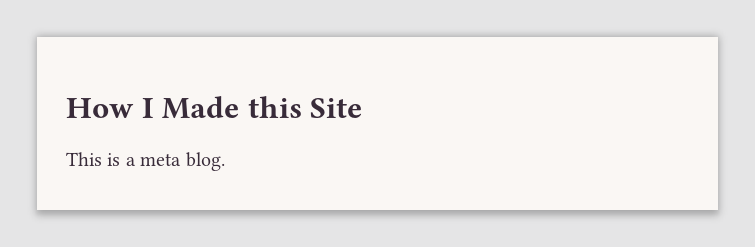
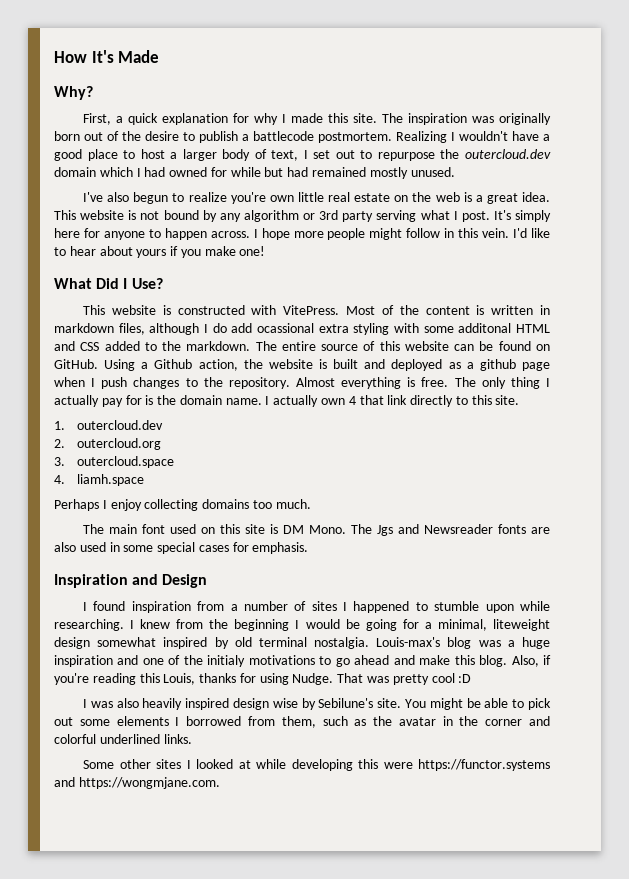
[141,96,363,119] [66,152,225,171] I Made this Site // This is a meta blog. -> [91,50,160,63] [54,86,93,100] [83,113,551,125] [54,131,550,143] [54,149,552,161] [54,167,455,179] [83,192,550,204] [54,210,551,222] [54,228,550,240] [54,246,266,258] [54,278,163,289] [83,305,550,315] [54,323,551,335] [54,341,550,351] [54,359,551,371] [54,377,551,389] [54,395,520,407] [54,420,164,430] [54,438,162,450] [54,456,175,468] [54,474,145,486] [54,499,311,511] [83,524,550,536] [54,542,309,554] [54,574,208,588] [83,601,551,613] [54,619,550,631] [54,637,550,649] [54,655,551,667] [54,673,472,685] [83,698,551,710] [54,716,550,728] [54,734,192,744] [83,759,550,771] [54,777,220,789] It's Made // Why? // First, a quick explanation for why I made this site. The inspiration was originally born out of the desire to publish a battlecode postmortem. Realizing I wouldn't have a good place to host a larger body of text, I set out to repurpose the outercloud.dev domain which I had owned for while but had remained mostly unused. // I've also begun to realize you're own little real estate on the web is a great idea. This website is not bound by any algorithm or 3rd party serving what I post. It's simply here for anyone to happen across. I hope more people might follow in this vein. I'd like to hear about yours if you make one! // What Did I Use? // This website is constructed with VitePress. Most of the content is written in markdown files, although I do add ocassional extra styling with some additonal HTML and CSS added to the markdown. The entire source of this website can be found on GitHub. Using a Github action, the website is built and deployed as a github page when I push changes to the repository. Almost everything is free. The only thing I actually pay for is the domain name. I actually own 4 that link directly to this site. // 1. outercloud.dev // 2. outercloud.org // 3. outercloud.space // 4. liamh.space // Perhaps I enjoy collecting domains too much. // The main font used on this site is DM Mono. The Jgs and Newsreader fonts are also used in some special cases for emphasis. // Inspiration and Design // I found inspiration from a number of sites I happened to stumble upon while researching. I knew from the beginning I would be going for a minimal, liteweight design somewhat inspired by old terminal nostalgia. Louis-max's blog was a huge inspiration and one of the initialy motivations to go ahead and make this blog. Also, if you're reading this Louis, thanks for using Nudge. That was pretty cool :D // I was also heavily inspired design wise by Sebilune's site. You might be able to pick out some elements I borrowed from them, such as the avatar in the corner and colorful underlined links. // Some other sites I looked at while developing this were https://functor.systems and https://wongmjane.com.

